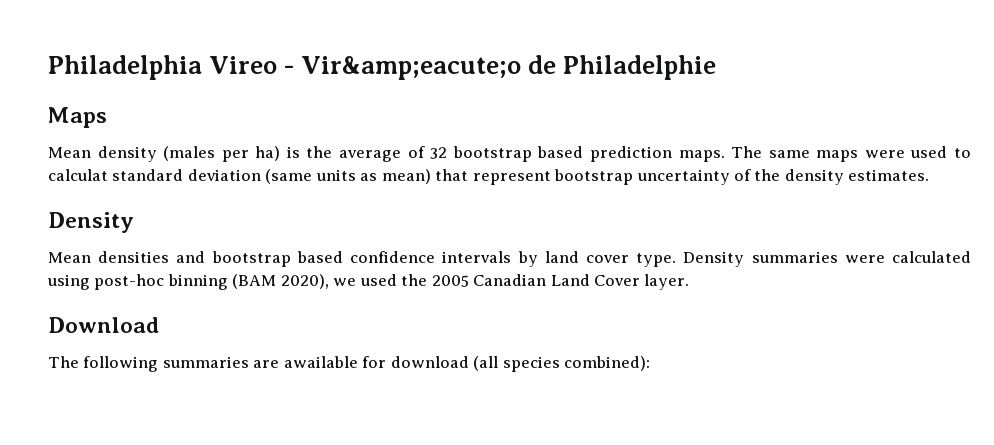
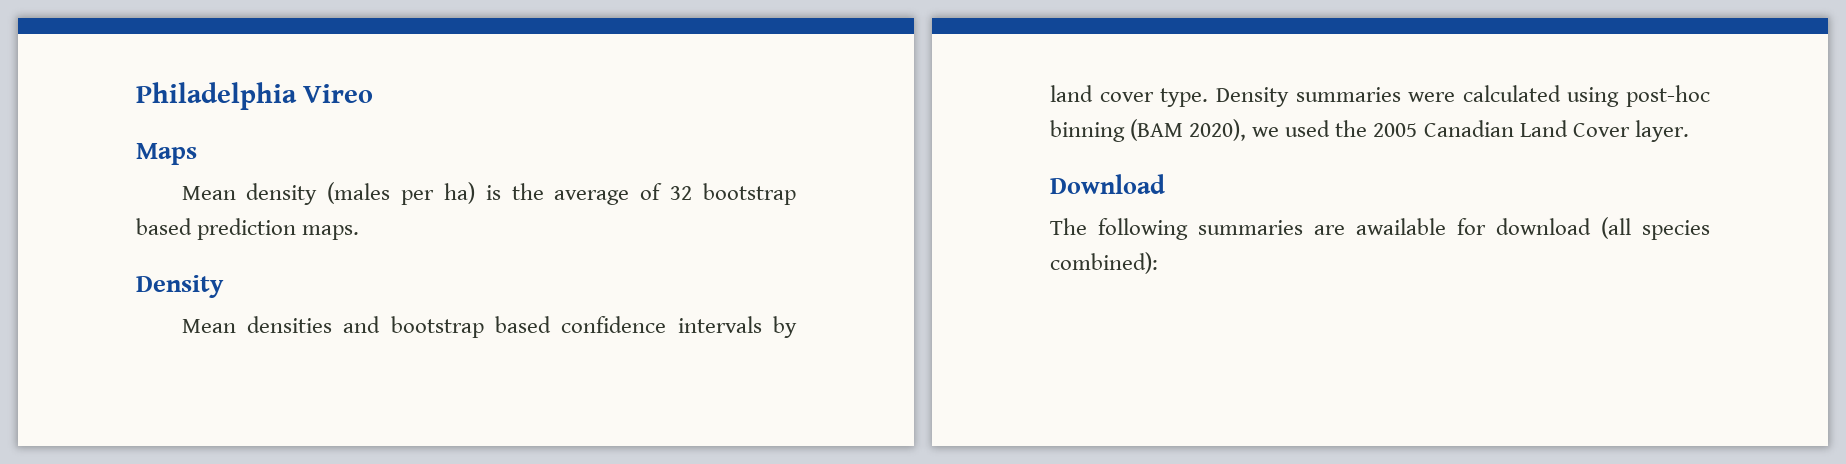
[284,55,717,80] - Vir&amp;eacute;o de Philadelphie -> (374, 93) none
[731,146,971,162] [48,169,930,185] The same maps were used to calculat standard deviation (same units as mean) that represent bootstrap uncertainty of the density estimates. -> (360, 232) none

